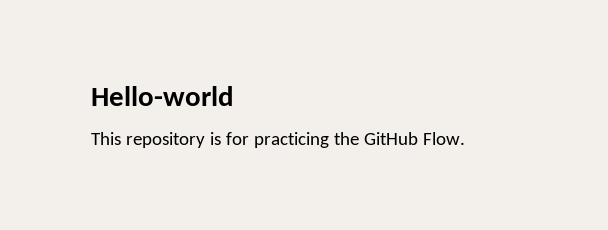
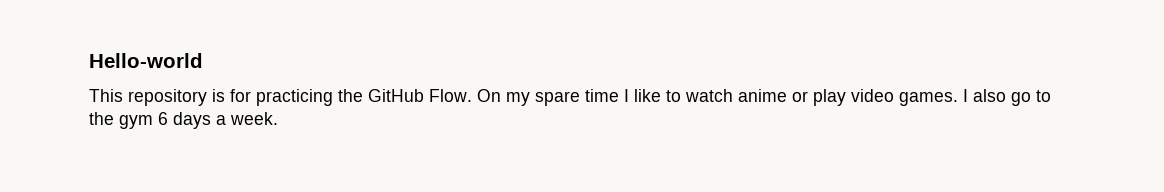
(465, 138) none -> [477,89,1051,106] [89,112,278,129] On my spare time I like to watch anime or play video games. I also go to the gym 6 days a week.

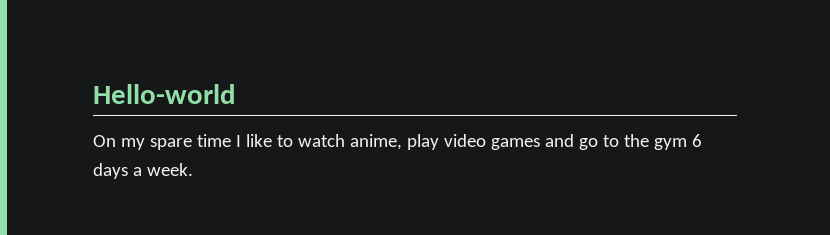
[89,89,472,106] This repository is for practicing the GitHub Flow. -> (236, 94) none
[738,89,1006,106] anime or play video games. I also -> [349,134,574,150] anime, play video games and

